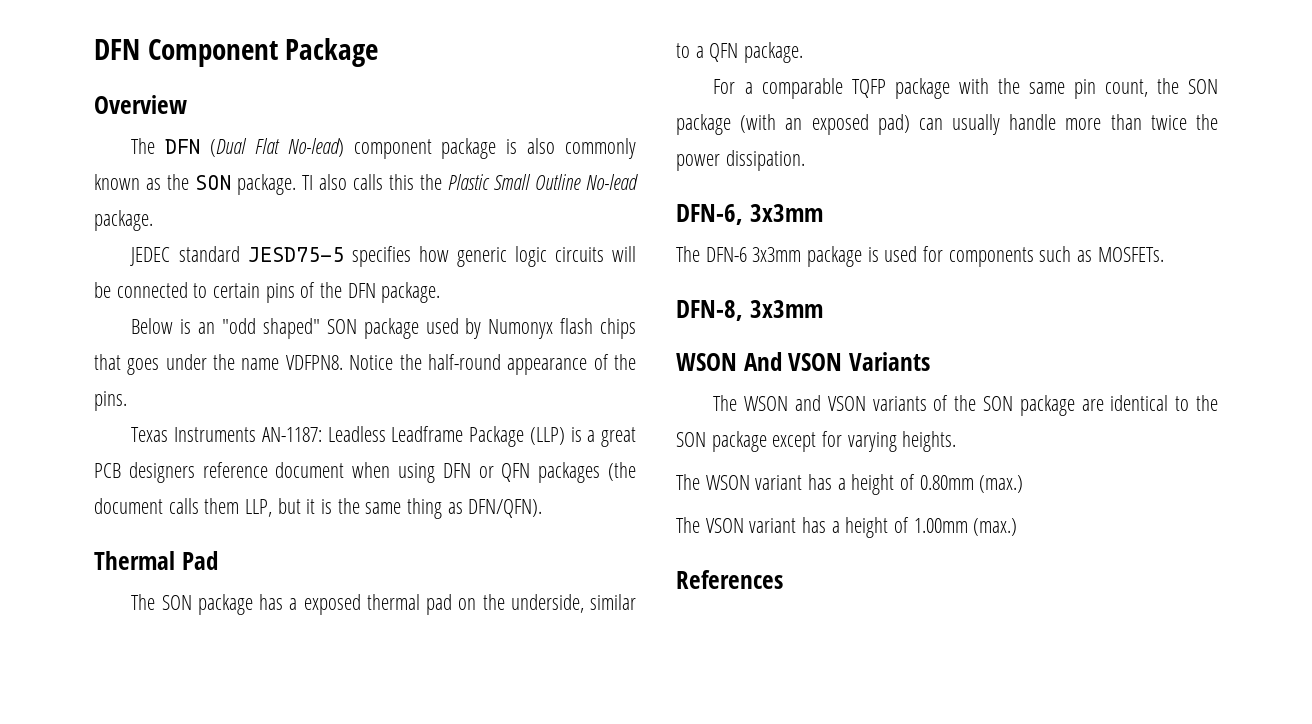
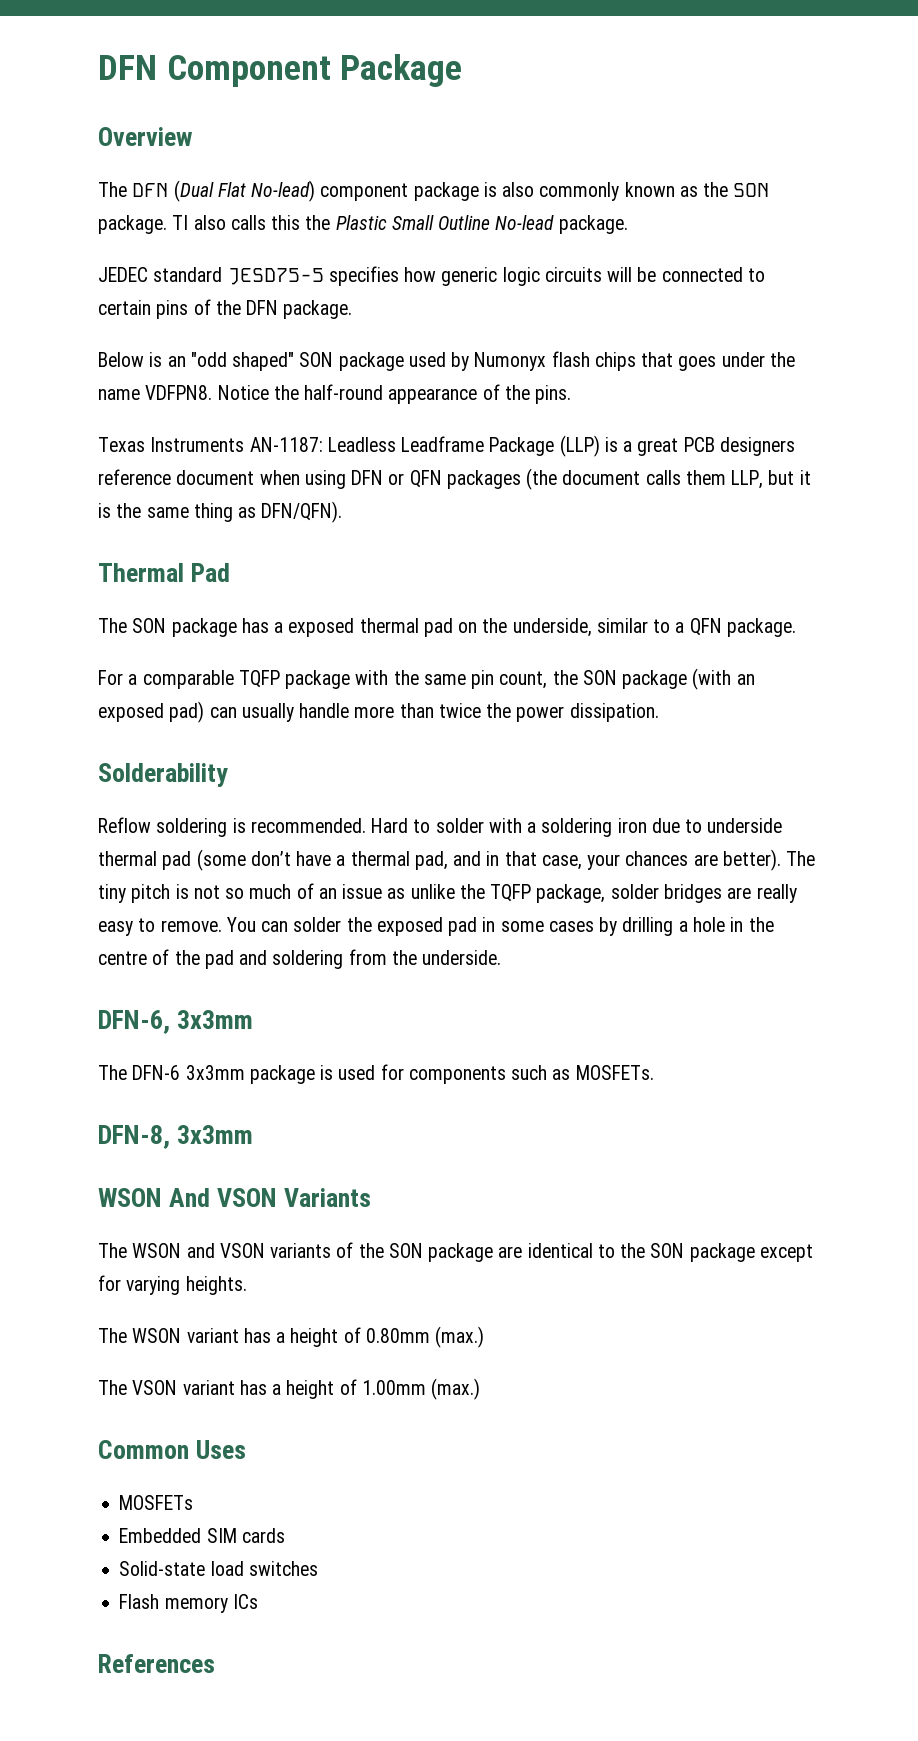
(805, 160) none -> [98,763,228,787] [98,817,783,837] [98,849,816,871] [98,883,797,903] [98,917,774,936] [98,949,502,969] // Solderability // Reflow soldering is recommended. Hard to solder with a soldering iron due to underside thermal pad (some don’t have a thermal pad, and in that case, your chances are better). The tiny pitch is not so much of an issue as unlike the TQFP package, solder bridges are really easy to remove. You can solder the exposed pad in some cases by drilling a hole in the centre of the pad and soldering from the underside.
(1018, 527) none -> [98,1440,247,1459] [119,1495,194,1510] [119,1528,285,1543] [119,1561,318,1576] [119,1594,258,1613] // Common Uses // MOSFETs // Embedded SIM cards // Solid-state load switches // Flash memory ICs

